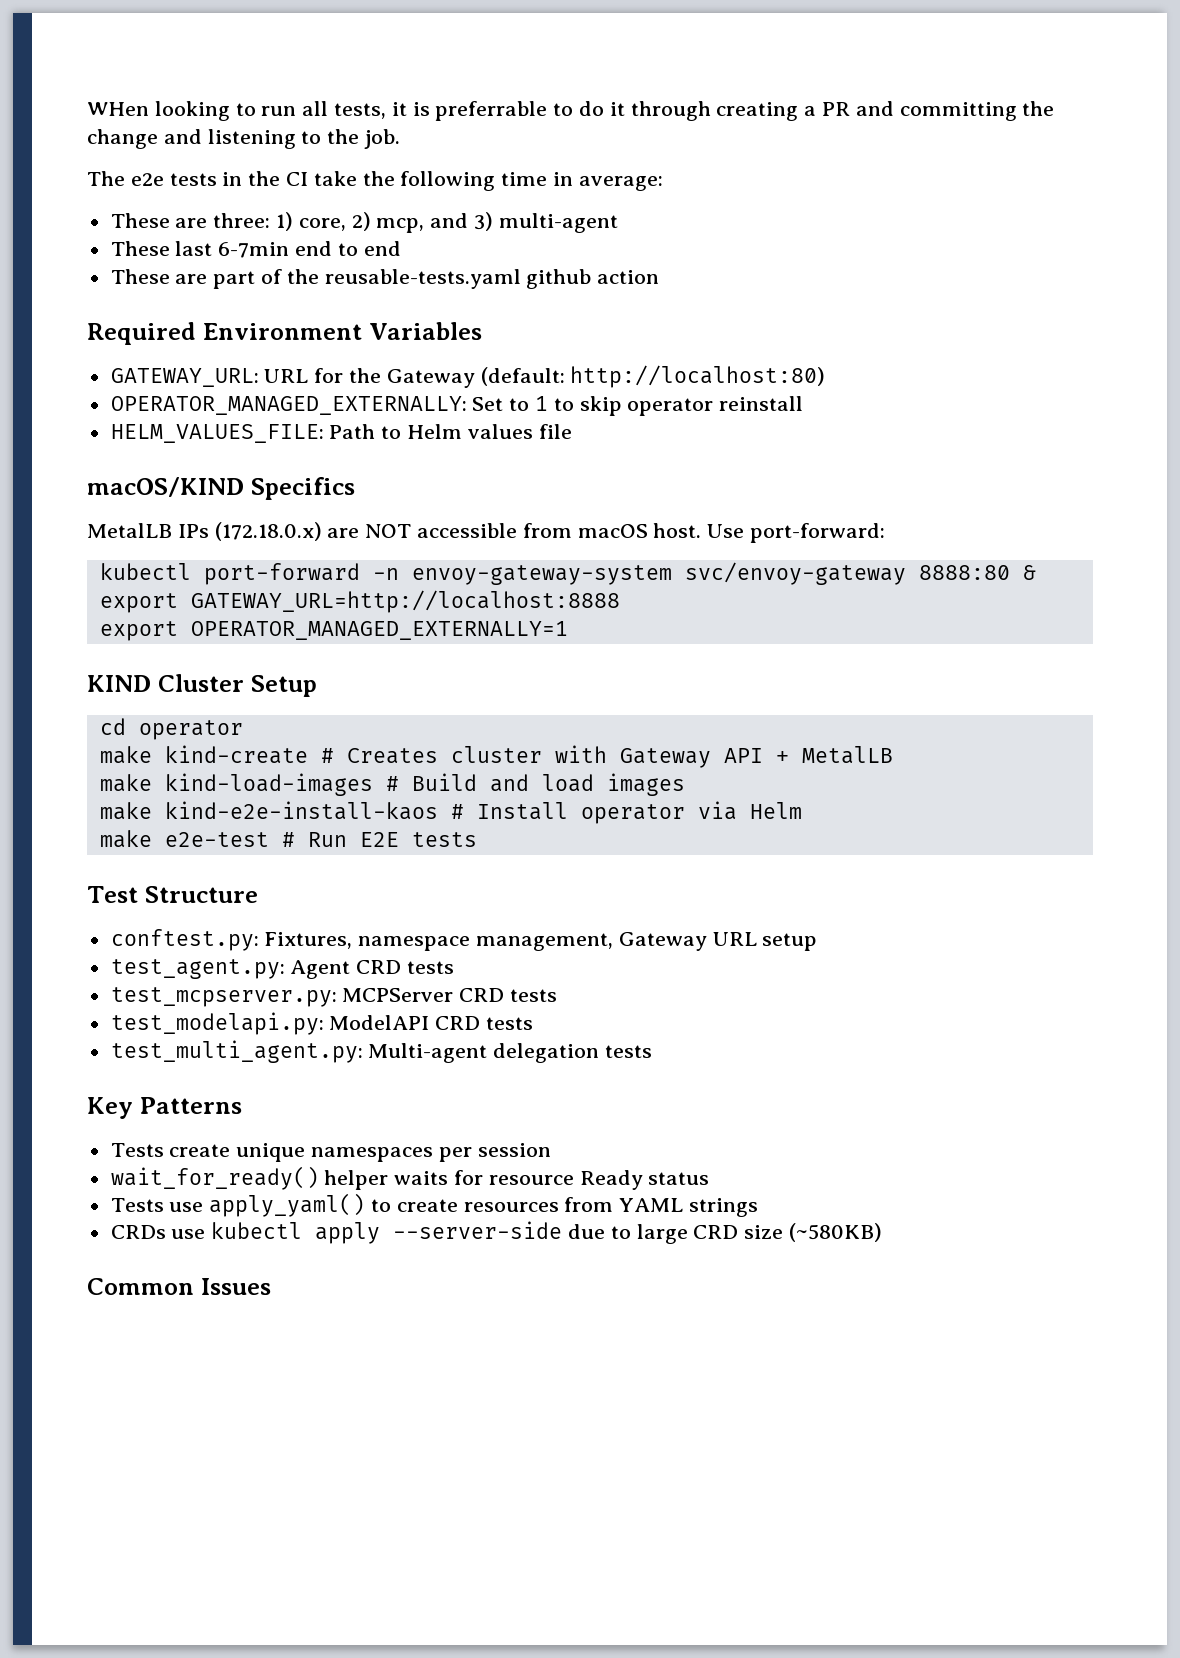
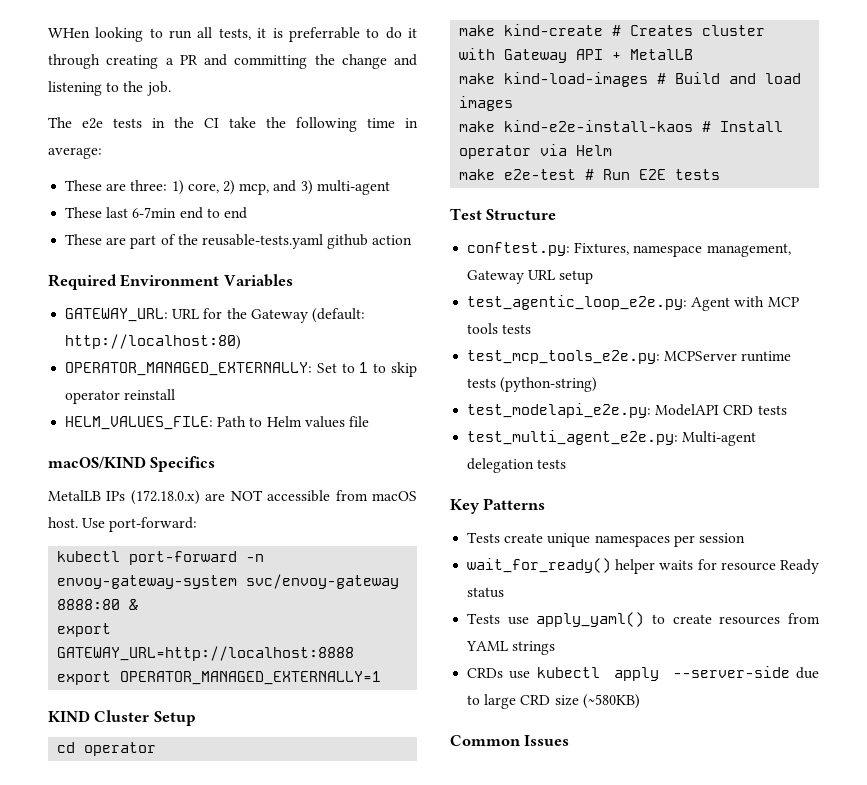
[110,959,455,979] [110,987,558,1007] [110,1012,324,1035] test_agent.py: Agent CRD tests // test_mcpserver.py: MCPServer CRD tests // test_modelapi.py: -> [467,295,799,311] [467,323,532,334] [467,350,792,364] [467,377,598,392] [467,403,652,418] test_agentic_loop_e2e.py: Agent with MCP tools tests // test_mcp_tools_e2e.py: MCPServer runtime tests (python-string) // test_modelapi_e2e.py:
[110,1040,363,1063] test_multi_agent.py: -> [467,430,679,445] test_multi_agent_e2e.py:

